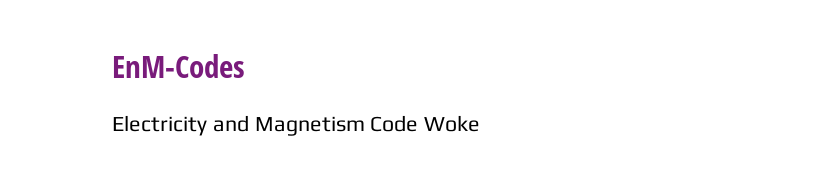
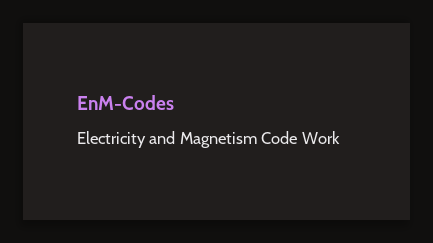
[424,115,481,132] Woke -> [301,131,340,144] Work

